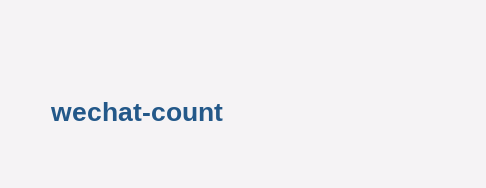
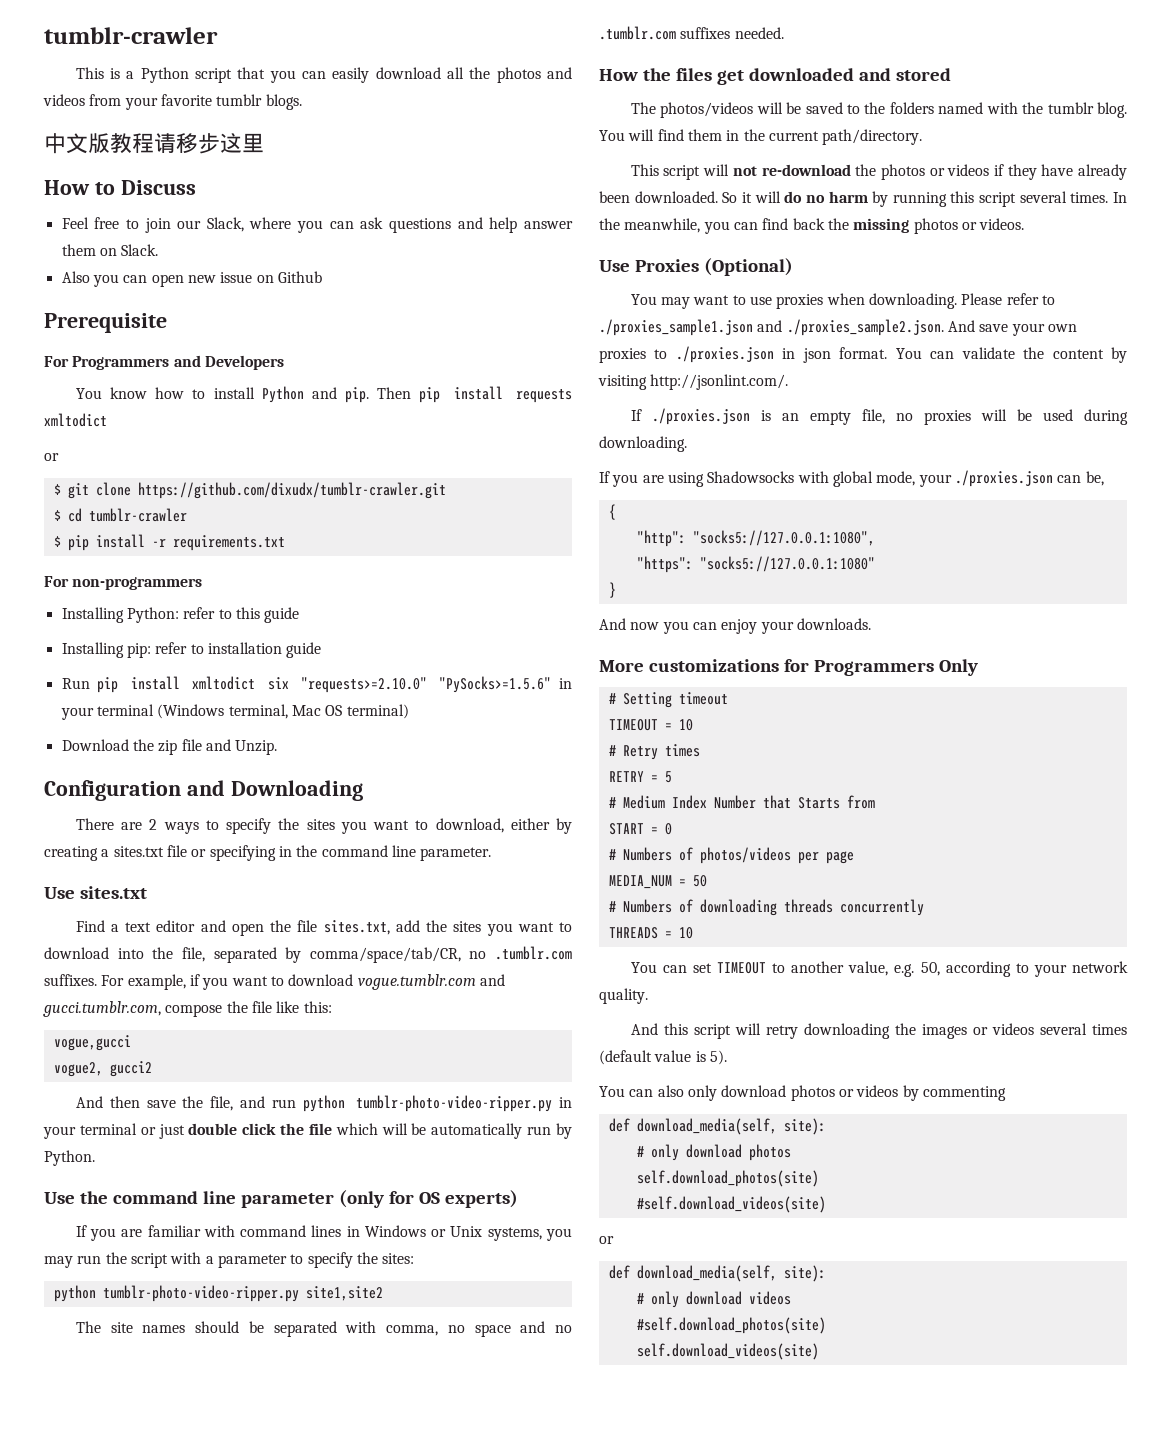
[50,102,223,121] wechat-count -> [44,27,218,44] [75,67,573,83] [43,94,302,110] [44,133,264,154] [44,180,196,195] [61,217,573,233] [61,244,159,256] [61,271,322,287] [44,313,167,333] [44,355,284,370] [75,386,573,403] [44,413,107,427] [44,453,59,461] [53,482,446,499] [53,508,187,522] [53,534,285,551] [44,576,203,590] [61,607,300,623] [61,642,322,658] [61,676,572,693] [60,704,409,720] [61,739,278,755] [44,780,363,801] [75,818,572,834] [44,845,492,861] [44,886,147,899] [75,920,572,936] [44,946,572,963] [44,974,505,990] [43,1001,332,1017] [53,1035,131,1051] [53,1061,152,1077] [75,1095,572,1112] [43,1123,573,1139] [44,1150,95,1166] [44,1190,518,1208] [75,1225,572,1241] [44,1252,415,1268] [53,1285,383,1302] [75,1321,572,1337] [599,26,784,40] [599,68,951,85] [630,102,1128,118] [599,129,923,145] [630,164,1128,180] [599,191,1127,207] [599,218,1025,234] [599,258,793,276] [630,293,1055,309] [599,319,1077,336] [599,346,1127,363] [598,374,789,390] [630,408,1129,425] [599,436,687,452] [599,470,1104,487] [608,504,616,520] [636,530,875,547] [636,556,875,573] [608,582,616,598] [599,618,871,634] [599,659,978,676] [608,692,728,708] [608,719,693,731] [608,744,700,760] [608,771,672,783] [608,795,875,809] [608,823,672,835] [608,847,854,864] [608,875,707,889] [608,899,924,916] [608,927,693,939] [630,961,1128,977] [599,988,648,1004] [630,1023,1127,1039] [599,1050,727,1065] [599,1085,1006,1101] [608,1118,826,1135] [636,1144,791,1161] [636,1170,819,1187] [636,1196,826,1213] [599,1236,614,1244] [608,1265,826,1282] [636,1291,791,1308] [636,1317,826,1334] [636,1343,819,1360] tumblr-crawler // This is a Python script that you can easily download all the photos and videos from your favorite tumblr blogs. // 中文版教程请移步这里 // How to Discuss // Feel free to join our Slack, where you can ask questions and help answer them on Slack. // Also you can open new issue on Github // Prerequisite // For Programmers and Developers // You know how to install Python and pip. Then pip install requests xmltodict // or // $ git clone https://github.com/dixudx/tumblr-crawler.git // $ cd tumblr-crawler // $ pip install -r requirements.txt // For non-programmers // Installing Python: refer to this guide // Installing pip: refer to installation guide // Run pip install xmltodict six "requests>=2.10.0" "PySocks>=1.5.6" in your terminal (Windows terminal, Mac OS terminal) // Download the zip file and Unzip. // Configuration and Downloading // There are 2 ways to specify the sites you want to download, either by creating a sites.txt file or specifying in the command line parameter. // Use sites.txt // Find a text editor and open the file sites.txt, add the sites you want to download into the file, separated by comma/space/tab/CR, no .tumblr.com suffixes. For example, if you want to download vogue.tumblr.com and gucci.tumblr.com, compose the file like this: // vogue,gucci // vogue2, gucci2 // And then save the file, and run python tumblr-photo-video-ripper.py in your terminal or just double click the file which will be automatically run by Python. // Use the command line parameter (only for OS experts) // If you are familiar with command lines in Windows or Unix systems, you may run the script with a parameter to specify the sites: // python tumblr-photo-video-ripper.py site1,site2 // The site names should be separated with comma, no space and no .tumblr.com suffixes needed. // How the files get downloaded and stored // The photos/videos will be saved to the folders named with the tumblr blog. You will find them in the current path/directory. // This script will not re-download the photos or videos if they have already been downloaded. So it will do no harm by running this script several times. In the meanwhile, you can find back the missing photos or videos. // Use Proxies (Optional) // You may want to use proxies when downloading. Please refer to ./proxies_sample1.json and ./proxies_sample2.json. And save your own proxies to ./proxies.json in json format. You can validate the content by visiting http://jsonlint.com/. // If ./proxies.json is an empty file, no proxies will be used during downloading. // If you are using Shadowsocks with global mode, your ./proxies.json can be, // { // "http": "socks5://127.0.0.1:1080", // "https": "socks5://127.0.0.1:1080" // } // And now you can enjoy your downloads. // More customizations for Programmers Only // # Setting timeout // TIMEOUT = 10 // # Retry times // RETRY = 5 // # Medium Index Number that Starts from // START = 0 // # Numbers of photos/videos per page // MEDIA_NUM = 50 // # Numbers of downloading threads concurrently // THREADS = 10 // You can set TIMEOUT to another value, e.g. 50, according to your network quality. // And this script will retry downloading the images or videos several times (default value is 5). // You can also only download photos or videos by commenting // def download_media(self, site): // # only download photos // self.download_photos(site) // #self.download_videos(site) // or // def download_media(self, site): // # only download videos // #self.download_photos(site) // self.download_videos(site)

